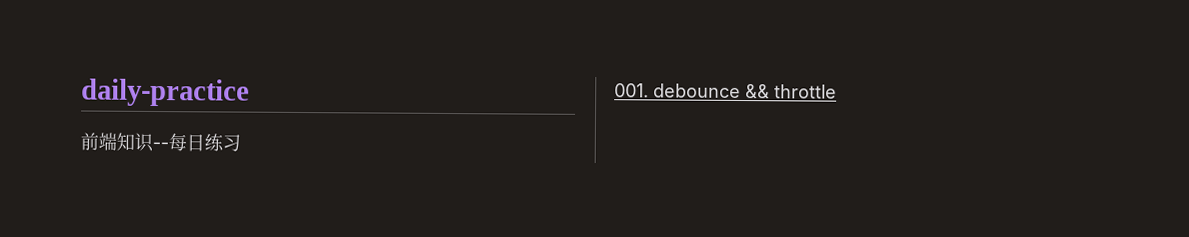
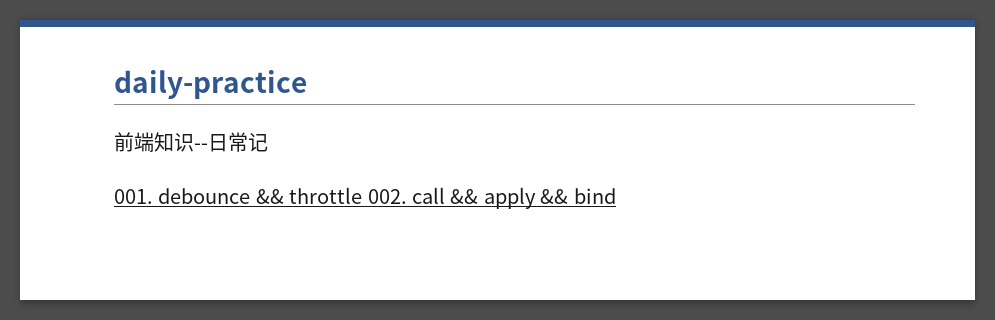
[168,133,241,152] 每日练习 -> [208,132,268,152] 日常记
(837, 91) none -> [367,187,616,209] 002. call && apply && bind

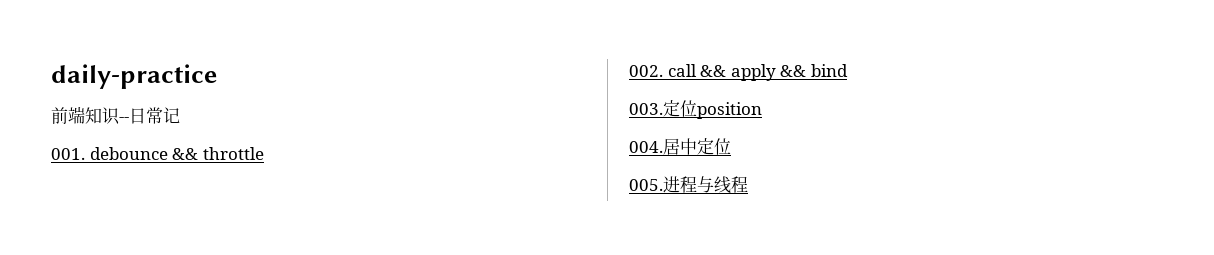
(363, 195) none -> (264, 153) //
(616, 196) none -> [629,100,762,119] [629,138,731,155] [629,176,748,194] // 003.定位position // 004.居中定位 // 005.进程与线程

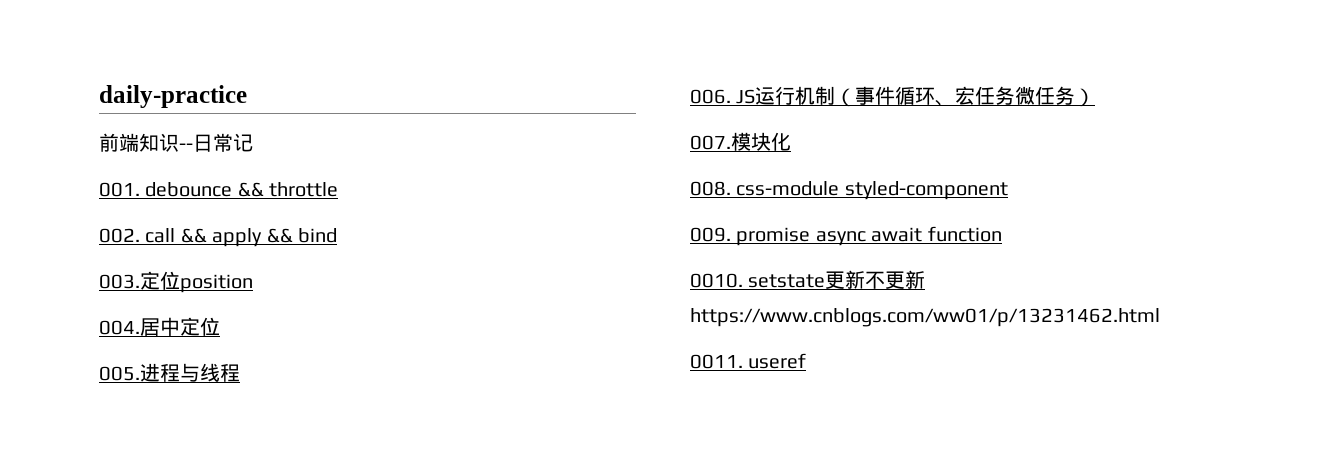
(748, 184) none -> [690,86,1096,107] [690,132,791,151] [690,181,1008,200] [690,226,1002,246] [690,270,926,289] [690,308,1160,327] [690,353,807,369] // 006. JS运行机制（事件循环、宏任务微任务） // 007.模块化 // 008. css-module styled-component // 009. promise async await function // 0010. setstate更新不更新https://www.cnblogs.com/ww01/p/13231462.html // 0011. useref

